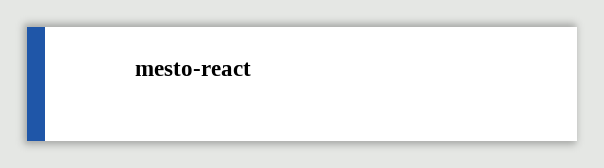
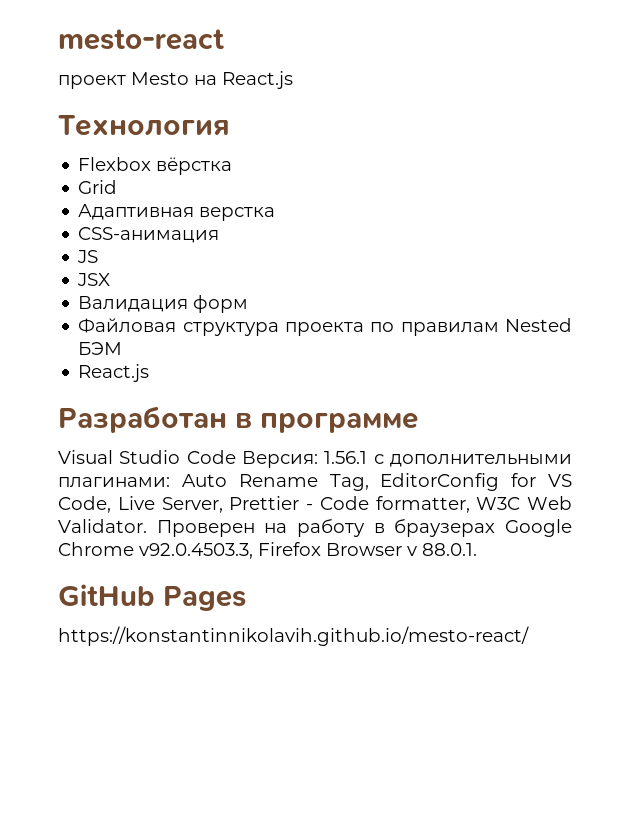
(251, 69) none -> [58,71,293,89] [58,115,230,137] [78,157,233,175] [78,180,118,194] [78,204,276,221] [78,227,220,243] [77,250,99,263] [77,273,111,286] [78,295,249,313] [78,318,572,336] [78,342,123,355] [78,364,150,382] [58,406,419,433] [58,450,572,468] [58,473,572,491] [58,496,572,513] [58,519,572,537] [58,542,477,559] [58,584,246,611] [58,626,529,646] // проект Mesto на React.js // Технология // Flexbox вёрстка // Grid // Адаптивная верстка // CSS-анимация // JS // JSX // Валидация форм // Файловая структура проекта по правилам Nested БЭМ // React.js // Разработан в программе // Visual Studio Code Версия: 1.56.1 с дополнительными плагинами: Auto Rename Tag, EditorConfig for VS Code, Live Server, Prettier - Code formatter, W3C Web Validator. Проверен на работу в браузерах Google Chrome v92.0.4503.3, Firefox Browser v 88.0.1. // GitHub Pages // https://konstantinnikolavih.github.io/mesto-react/

